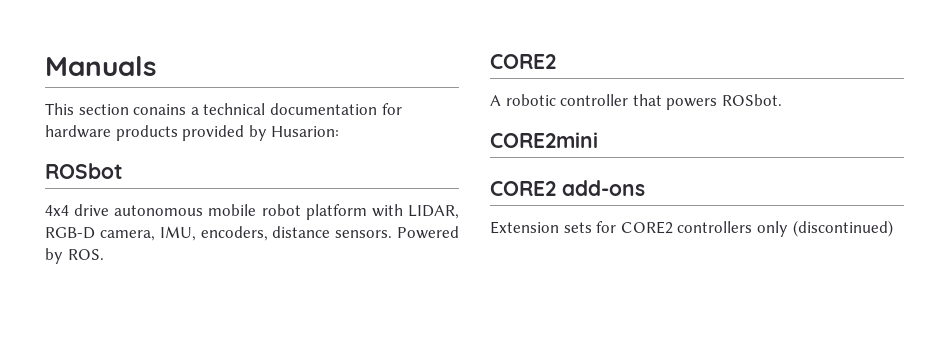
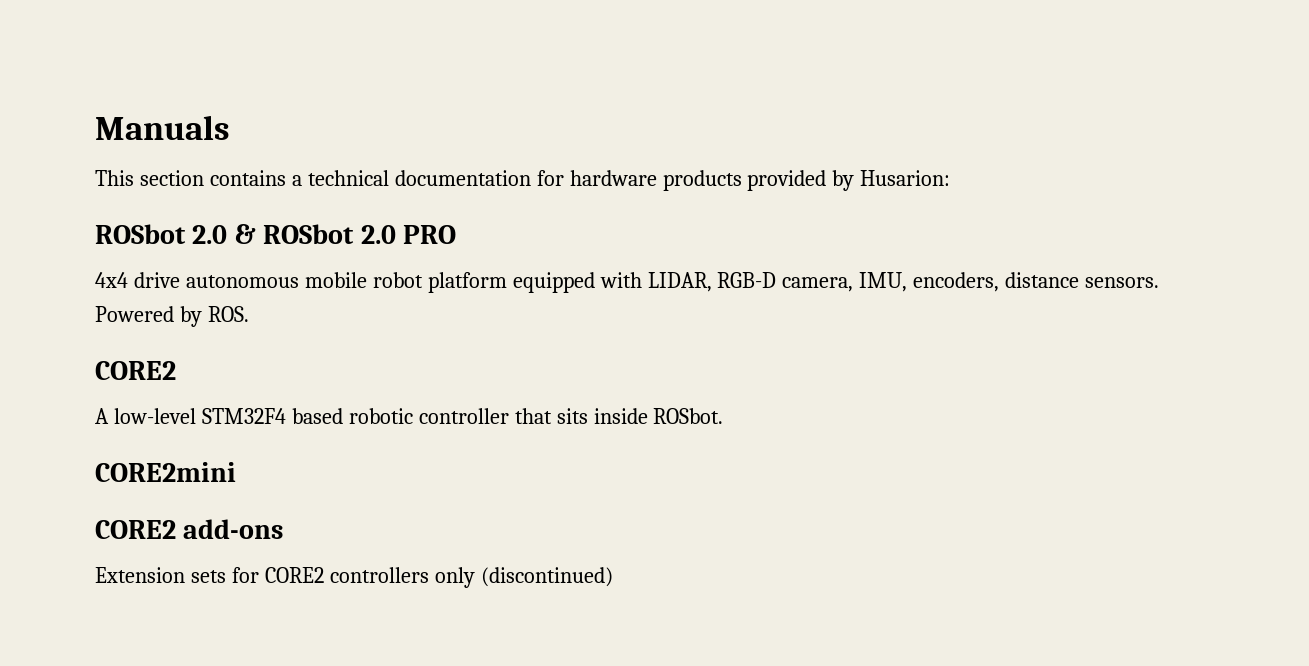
[133,104,187,115] conains -> [209,170,286,186] contains
(123, 171) none -> [192,224,457,244] 2.0 & ROSbot 2.0 PRO
(367, 212) none -> [512,272,595,293] equipped
(501, 100) none -> [113,408,343,424] low-level STM32F4 based
[666,98,718,110] powers -> [556,408,648,424] sits inside

